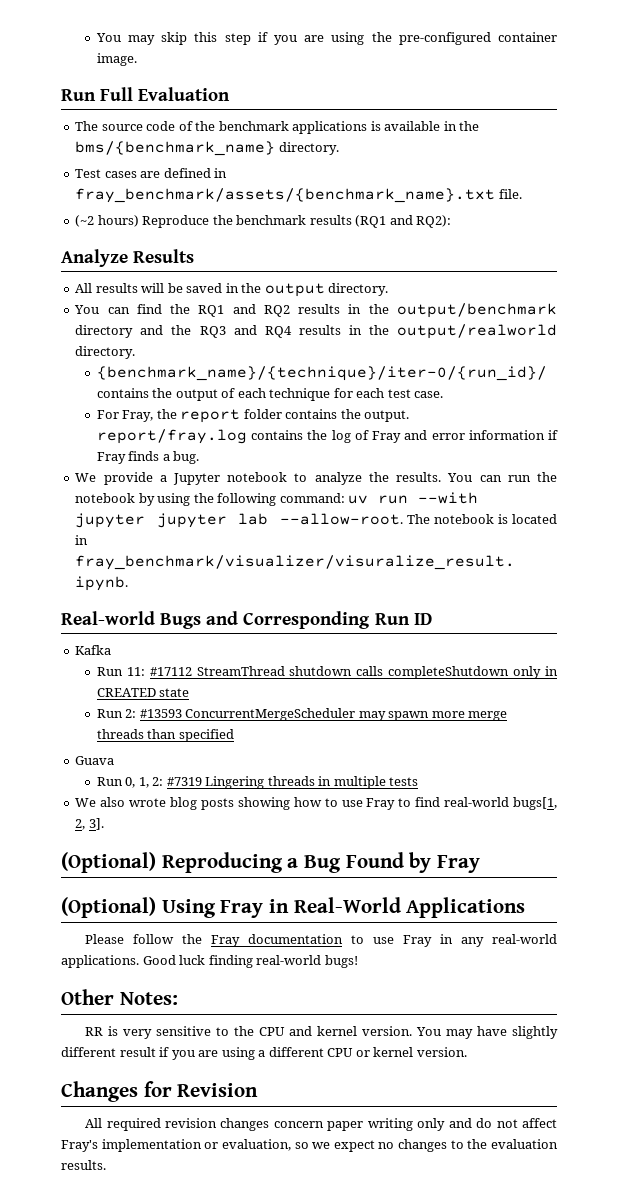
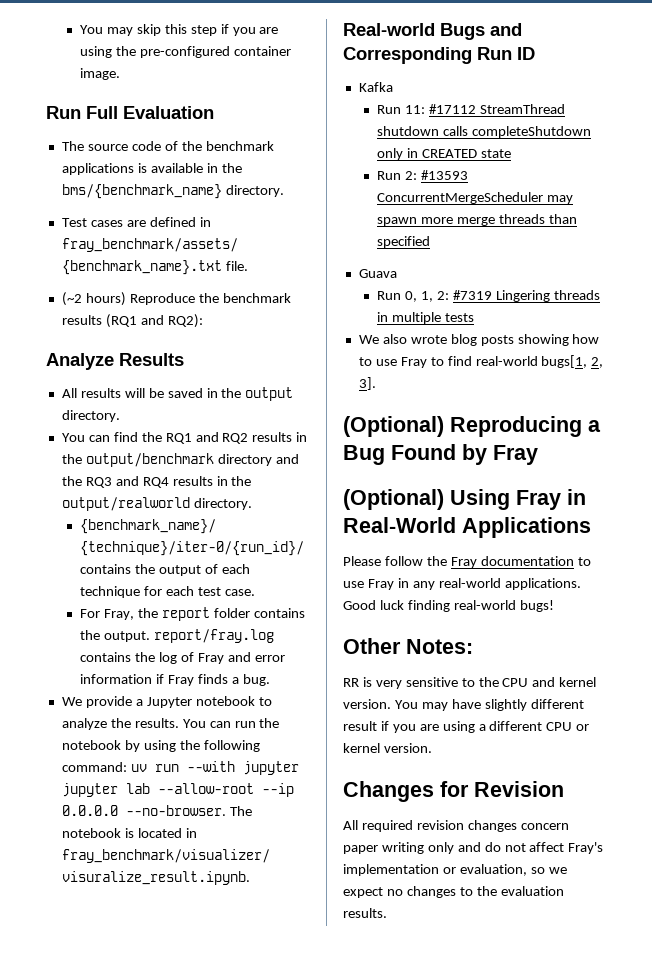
[279,513,403,525] --allow-root. -> [157,783,294,797] [61,805,226,816] --allow-root --ip 0.0.0.0 --no-browser.

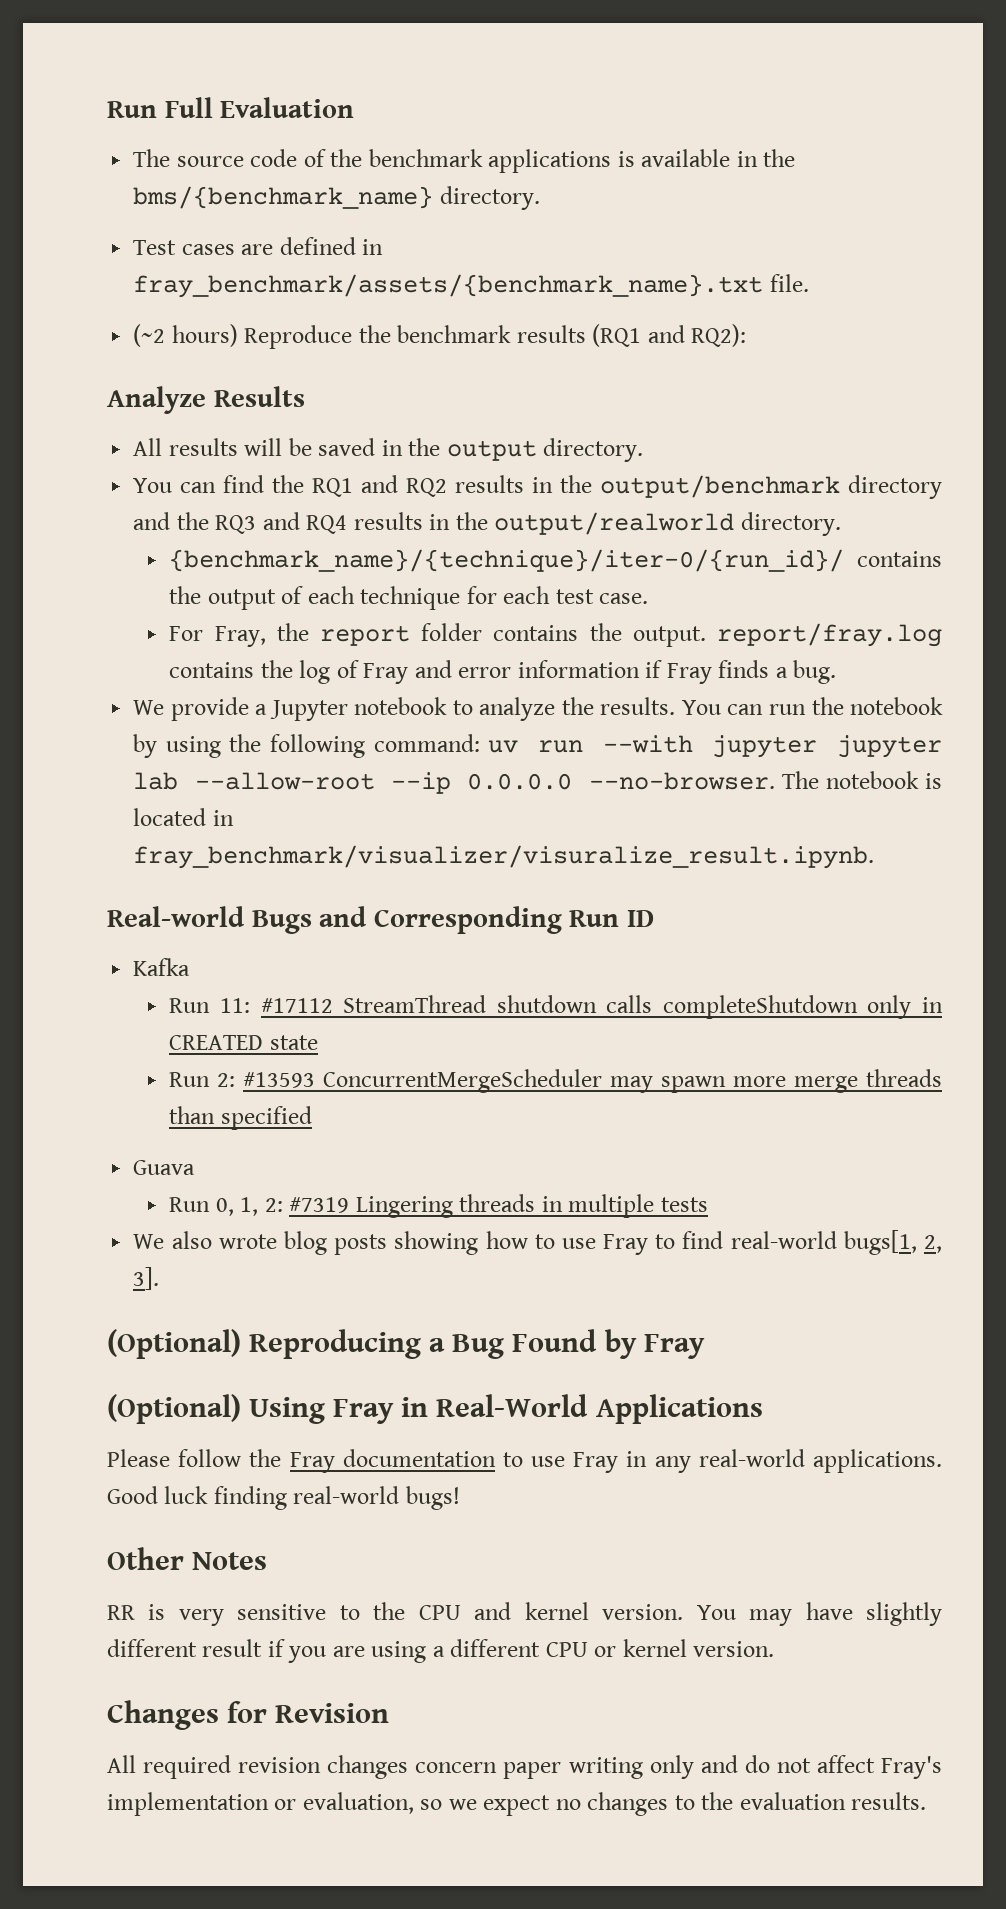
[80,24,279,36] [80,46,291,58] [80,68,121,80] You may skip this step if you are using the pre-configured container image. // -> (107, 109) none
[406,639,473,654] Notes: -> [192,1552,268,1570] Notes

